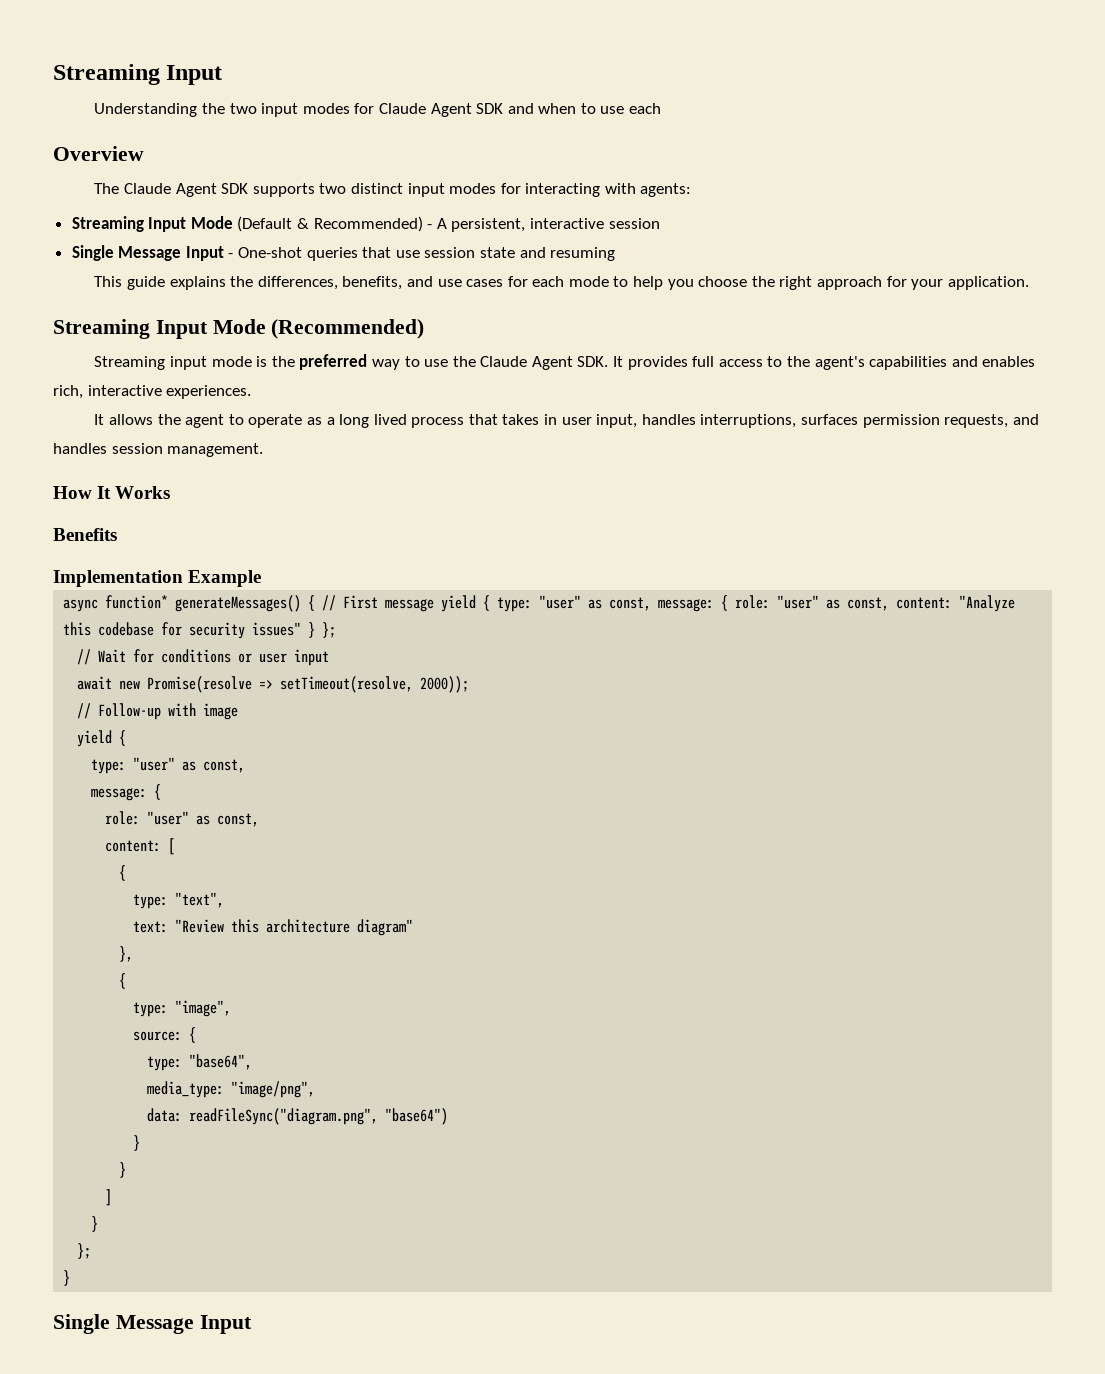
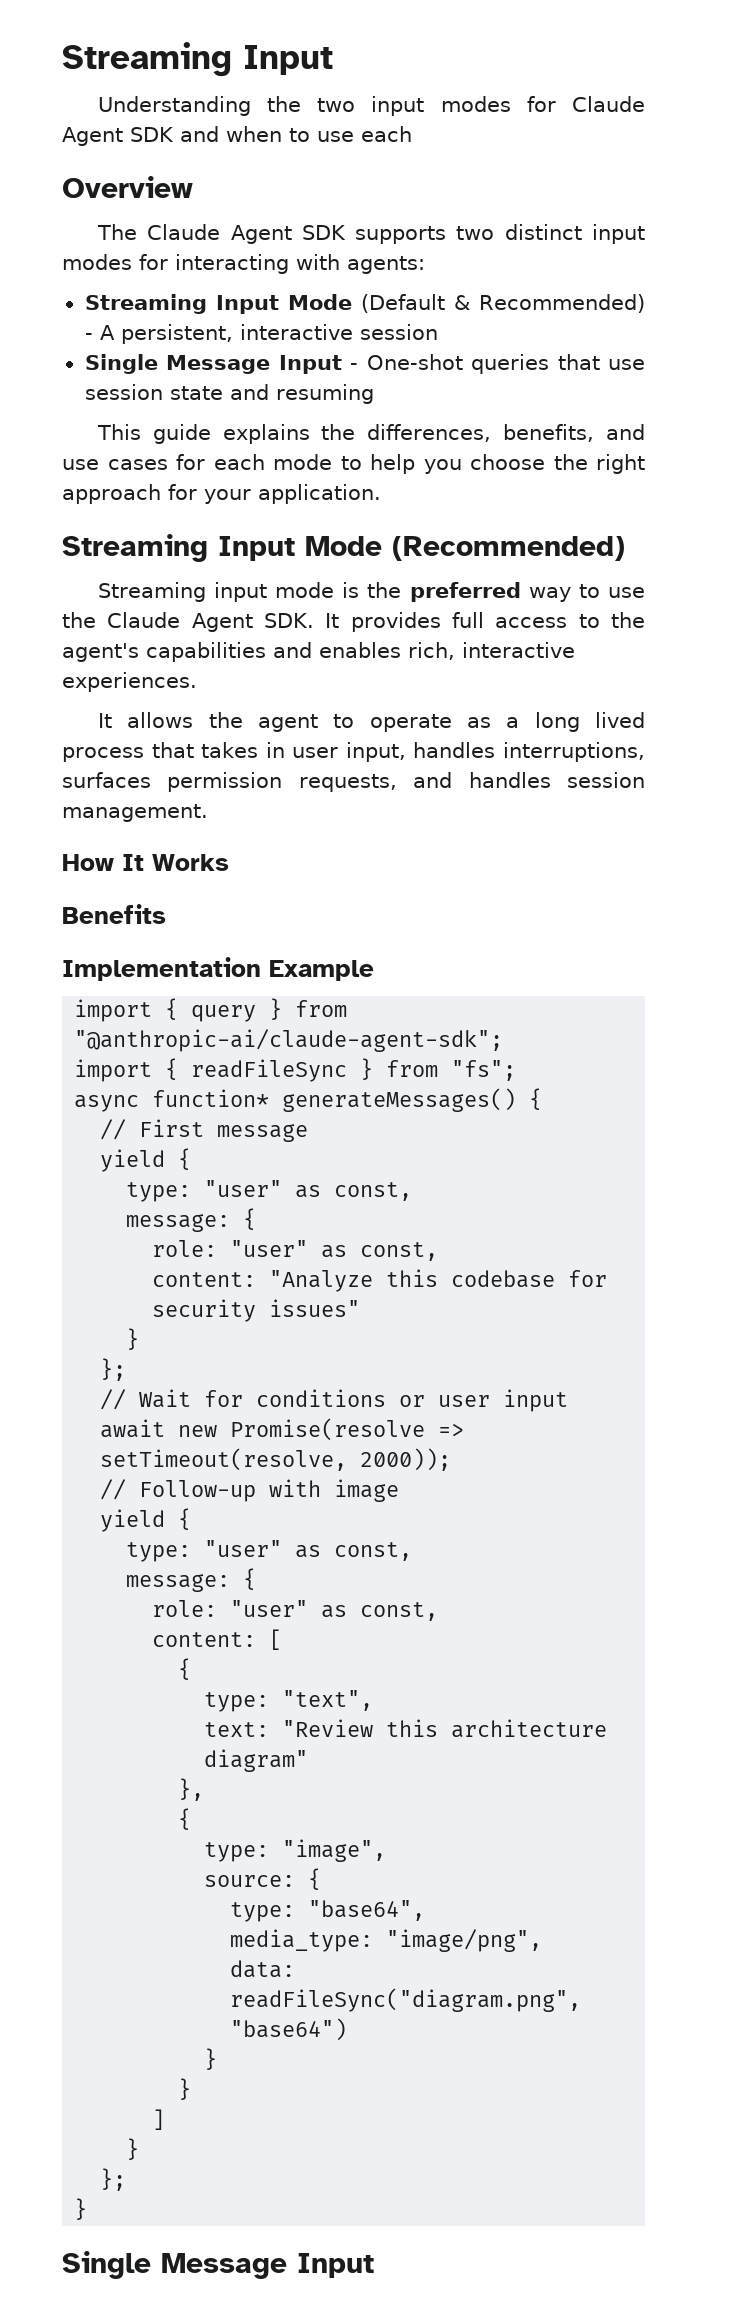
(262, 578) none -> [74,998,348,1022] [74,1029,504,1052] [74,1058,517,1082] // import { query } from "@anthropic-ai/claude-agent-sdk"; // import { readFileSync } from "fs";
(316, 603) none -> (543, 1099) //
[441,595,890,612] yield { type: "user" as const, message: { role: "user" as const, -> [100,1148,192,1172] [126,1180,413,1202] [126,1208,257,1232] [152,1240,439,1261] // yield { // type: "user" as const, // message: { // role: "user" as const, //
[308,622,316,638] } -> [126,1328,140,1350] // } //

